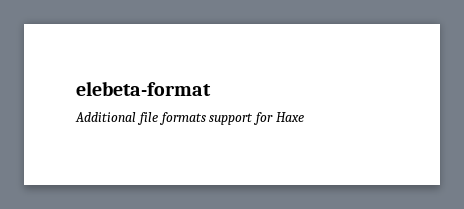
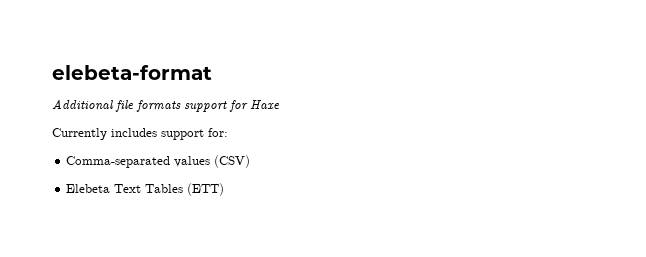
(304, 117) none -> [52,128,228,140] [66,155,251,168] [66,183,225,196] // Currently includes support for: // Comma-separated values (CSV) // Elebeta Text Tables (ETT)

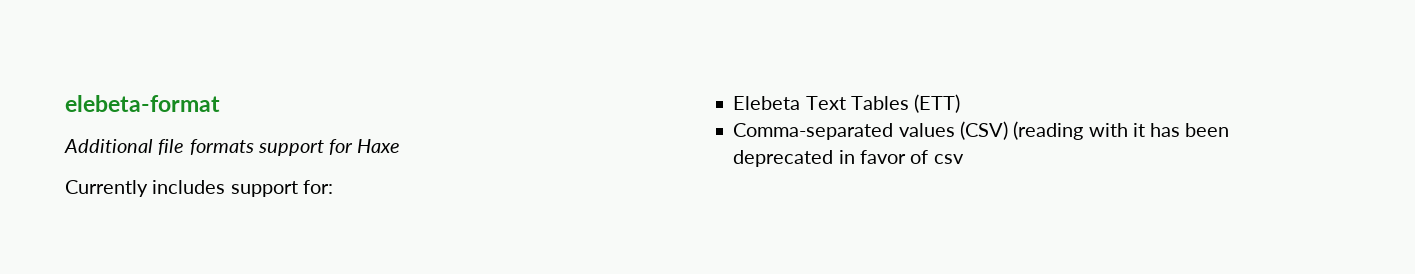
[66,155,251,168] // Comma-separated values (CSV) -> (333, 187) none
(225, 189) none -> [733,121,1230,140] [733,150,964,167] // Comma-separated values (CSV) (reading with it has been deprecated in favor of csv

